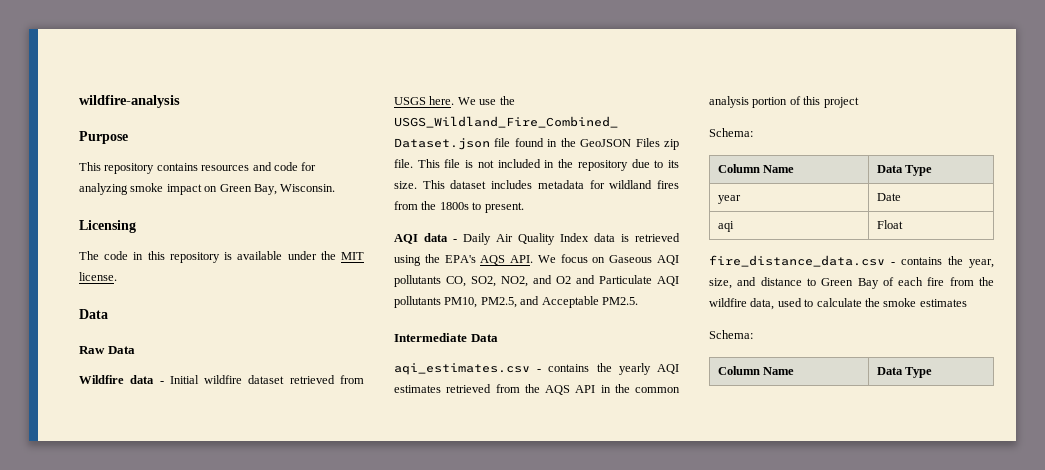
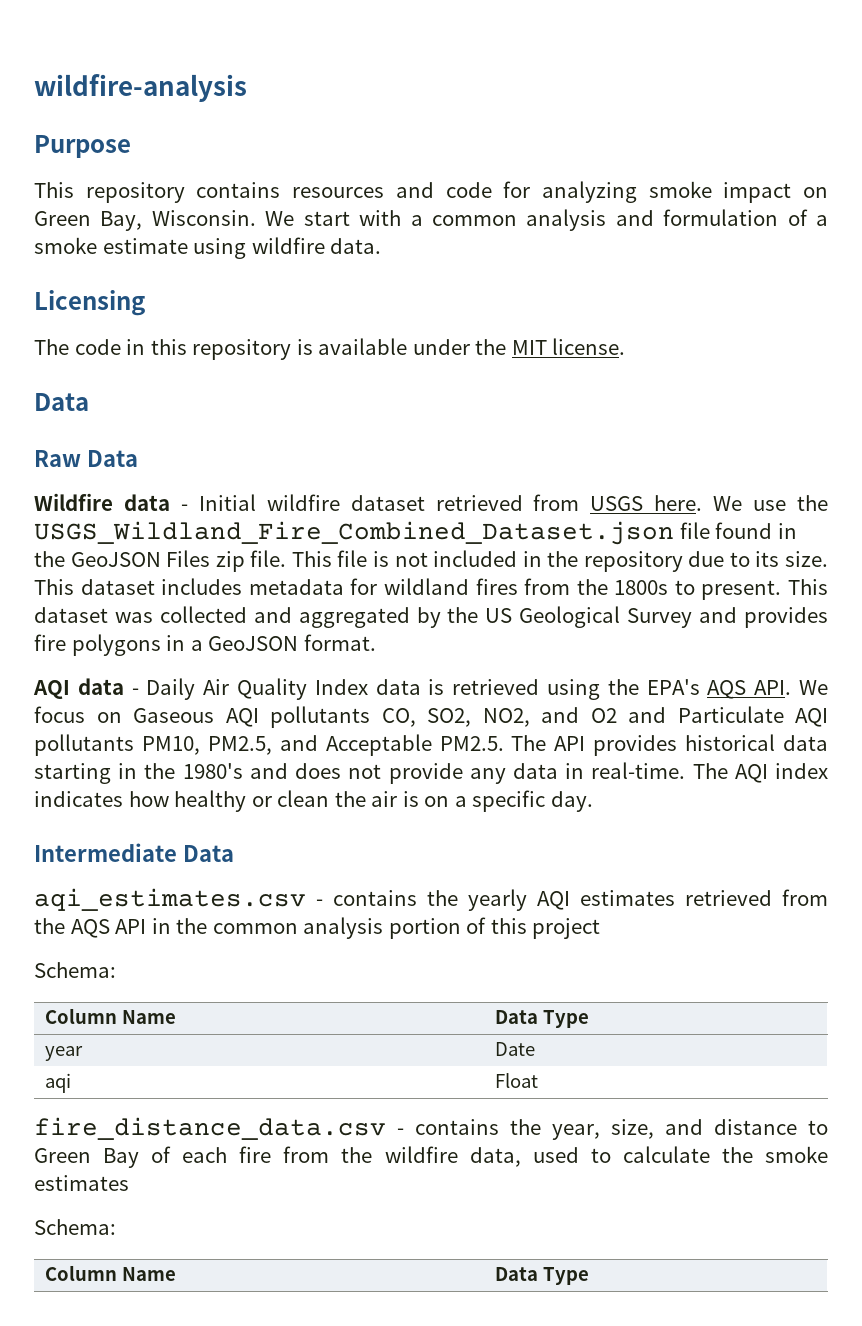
(336, 188) none -> [265,209,828,231] [34,237,382,259] We start with a common analysis and formulation of a smoke estimate using wildfire data.
(524, 207) none -> [788,579,829,595] [34,606,829,628] [34,634,376,656] This dataset was collected and aggregated by the US Geological Survey and provides fire polygons in a GeoJSON format.
(638, 301) none -> [511,734,828,756] [34,762,828,784] [34,790,593,812] The API provides historical data starting in the 1980's and does not provide any data in real-time. The AQI index indicates how healthy or clean the air is on a specific day.

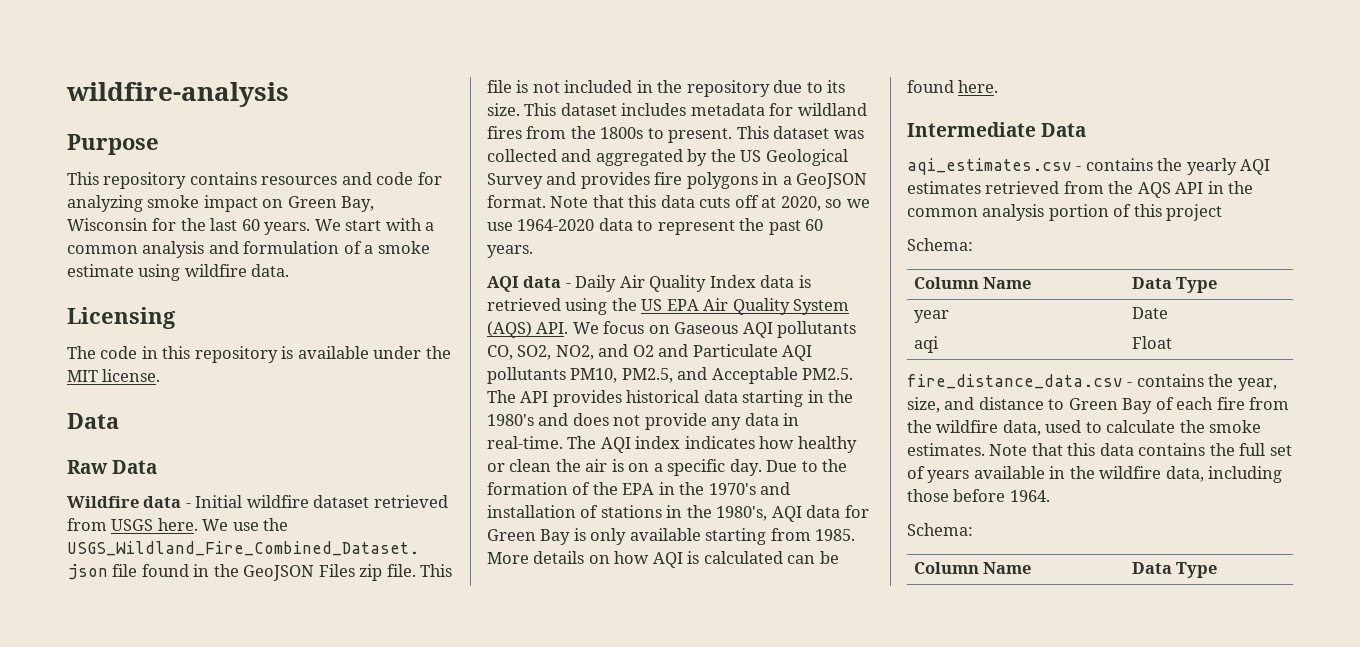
[151,210,256,226] Wisconsin. -> [67,218,311,235] Wisconsin for the last 60 years.
(376, 642) none -> [550,195,870,211] [487,218,824,235] [487,245,533,258] Note that this data cuts off at 2020, so we use 1964-2020 data to represent the past 60 years.
[646,679,747,699] EPA's AQS -> [641,298,850,315] [487,321,532,338] US EPA Air Quality System (AQS)
(593, 801) none -> [766,459,848,472] [487,482,791,495] [487,505,869,522] [487,528,856,545] [487,551,839,568] [907,80,999,93] Due to the formation of the EPA in the 1970's and installation of stations in the 1980's, AQI data for Green Bay is only available starting from 1985. More details on how AQI is calculated can be found here.
[34,1175,129,1191] estimates -> [907,443,1292,456] [907,466,1283,483] [907,489,1050,502] estimates. Note that this data contains the full set of years available in the wildfire data, including those before 1964.

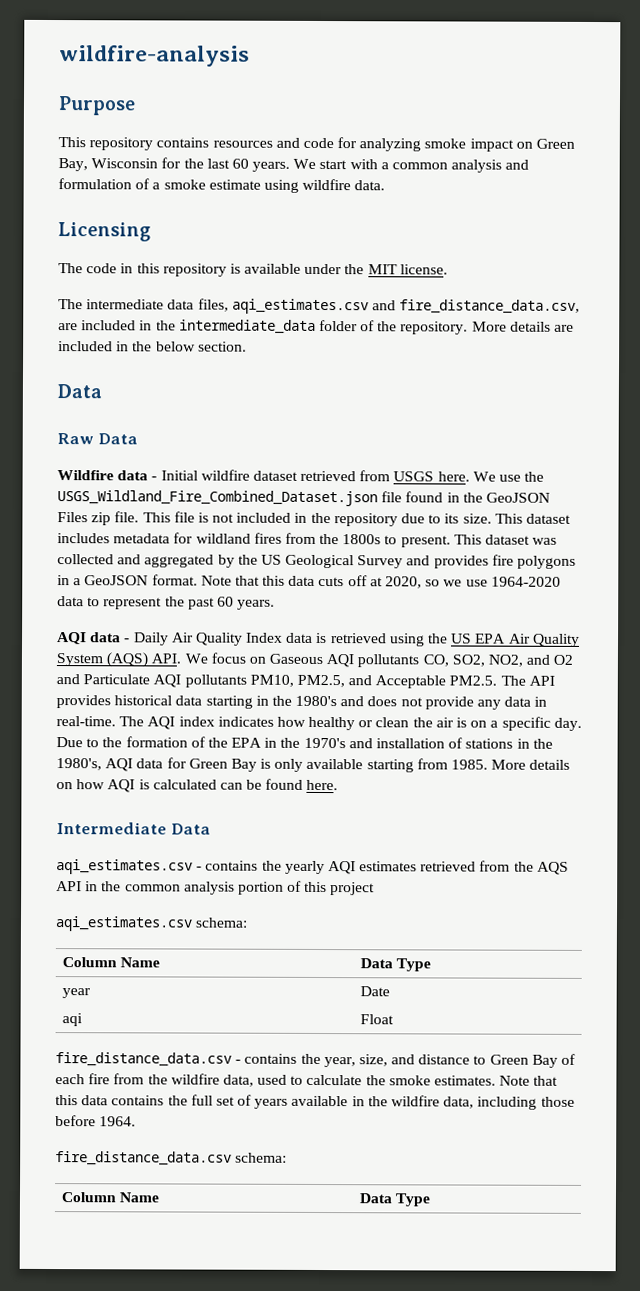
(161, 375) none -> [58,298,581,315] [58,319,575,335] [58,341,247,352] // The intermediate data files, aqi_estimates.csv and fire_distance_data.csv, are included in the intermediate_data folder of the repository. More details are included in the below section.
[907,238,973,251] Schema: -> [55,916,249,932] aqi_estimates.csv schema:
[907,523,973,536] Schema: -> [55,1151,288,1166] fire_distance_data.csv schema:

